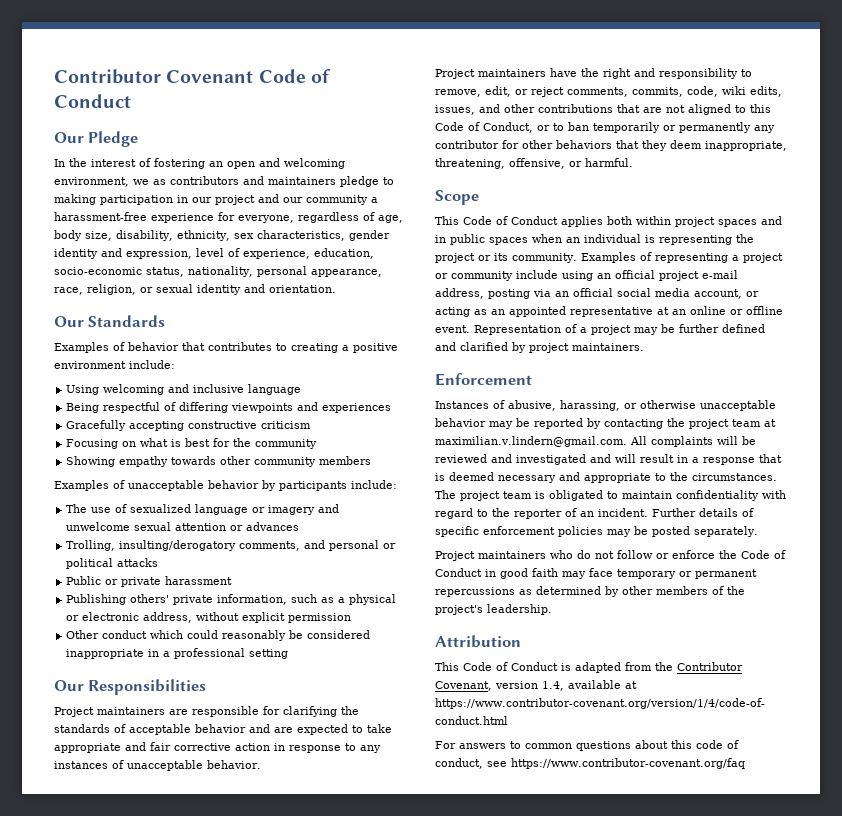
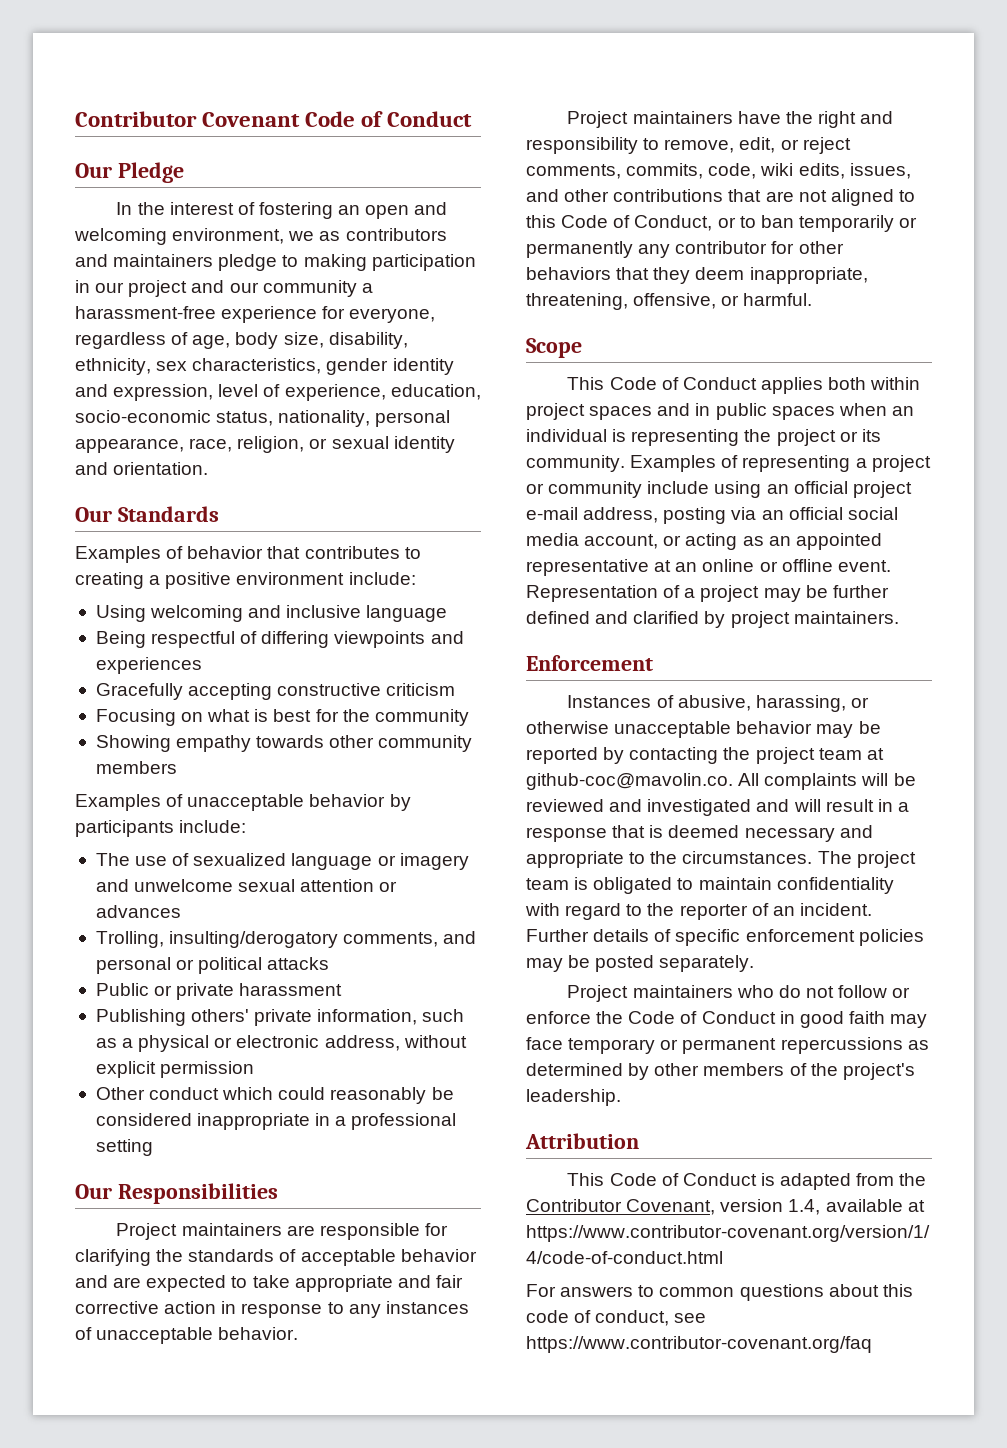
[435,436,627,447] maximilian.v.lindern@gmail.com. -> [526,773,733,790] github-coc@mavolin.co.

